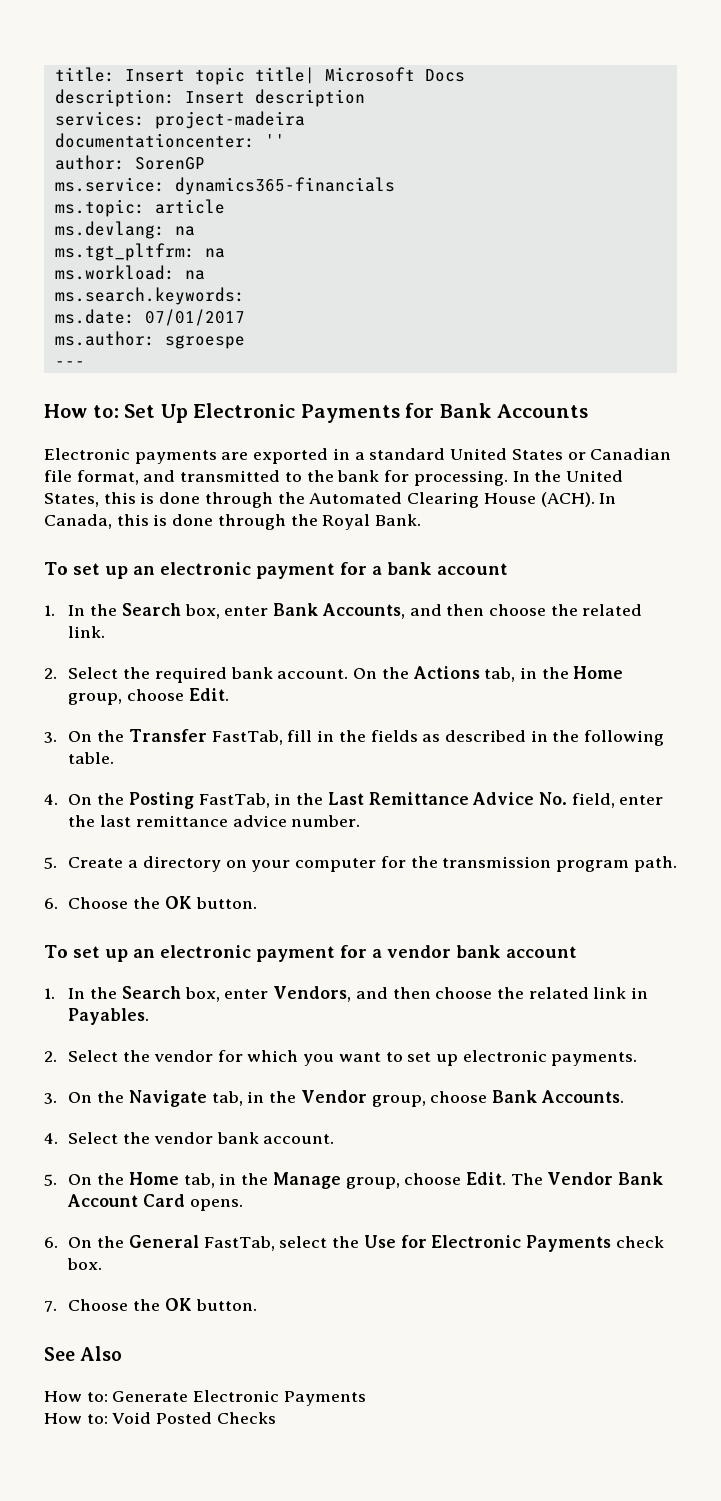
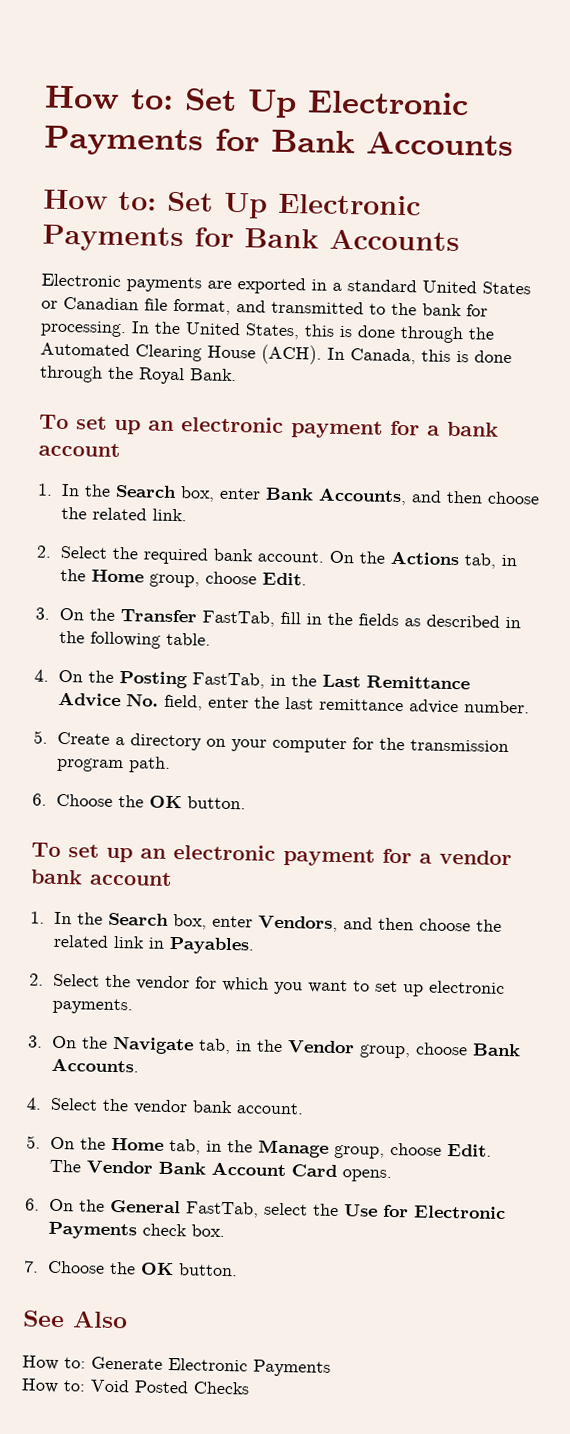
[54,67,465,85] [54,89,365,107] [54,111,305,129] [54,133,285,148] [54,155,205,170] [54,177,395,195] [54,199,225,217] [54,221,195,239] [54,243,225,261] [54,265,205,280] [54,287,245,305] [54,309,245,326] [54,331,245,349] [54,361,85,367] title: Insert topic title| Microsoft Docs // description: Insert description // services: project-madeira // documentationcenter: '' // author: SorenGP // ms.service: dynamics365-financials // ms.topic: article // ms.devlang: na // ms.tgt_pltfrm: na // ms.workload: na // ms.search.keywords: // ms.date: 07/01/2017 // ms.author: sgroespe // --- -> [44,85,469,119] [44,125,514,157] How to: Set Up Electronic Payments for Bank Accounts

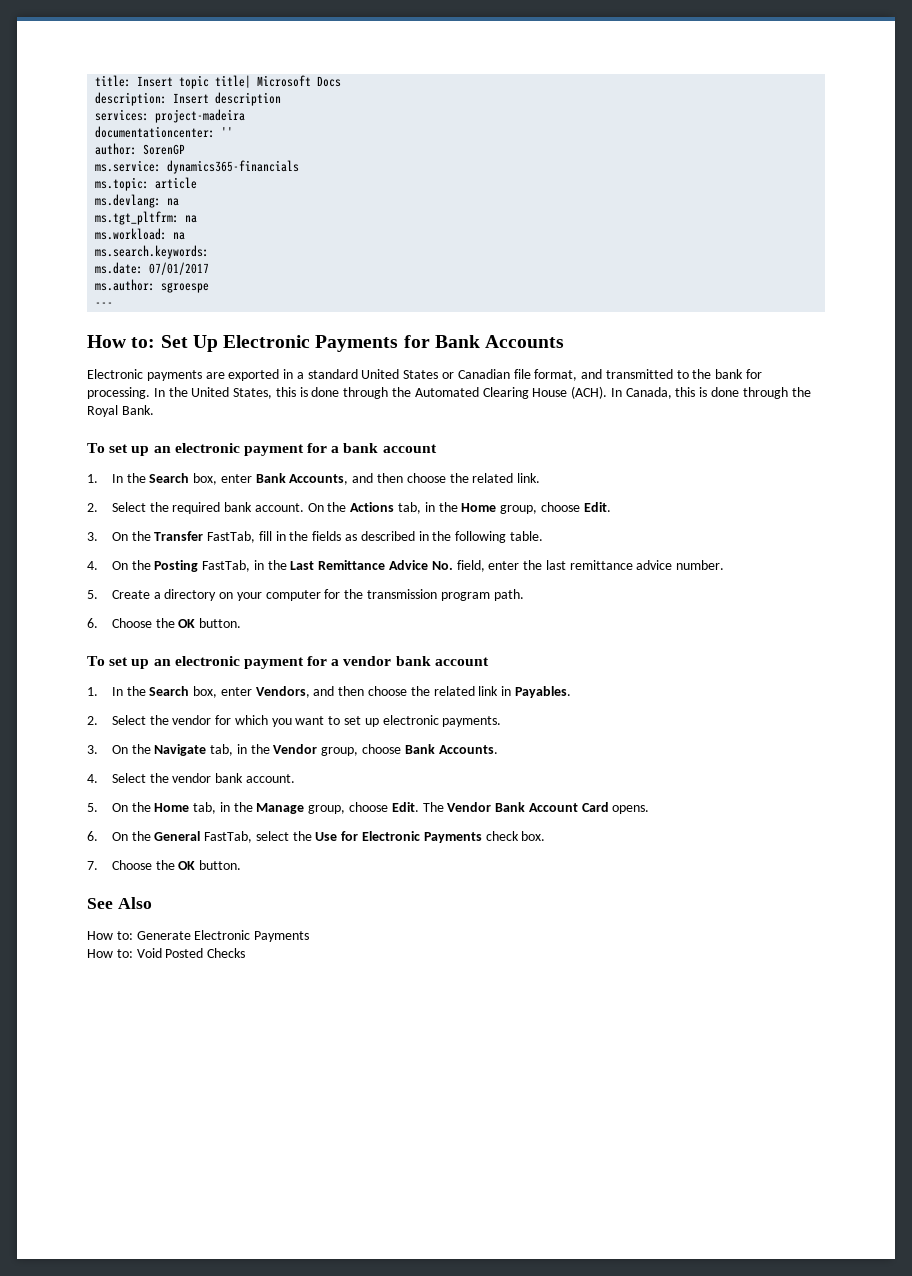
[44,85,469,119] [44,125,514,157] How to: Set Up Electronic Payments for Bank Accounts -> [95,75,342,89] [95,92,282,106] [95,109,246,123] [95,126,234,138] [95,143,186,155] [95,160,300,174] [95,177,198,191] [95,194,180,208] [95,211,198,225] [95,228,186,240] [95,245,210,259] [95,262,210,275] [95,279,210,293] [95,302,114,307] title: Insert topic title| Microsoft Docs // description: Insert description // services: project-madeira // documentationcenter: '' // author: SorenGP // ms.service: dynamics365-financials // ms.topic: article // ms.devlang: na // ms.tgt_pltfrm: na // ms.workload: na // ms.search.keywords: // ms.date: 07/01/2017 // ms.author: sgroespe // ---

